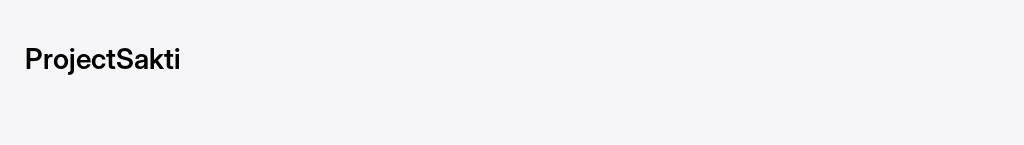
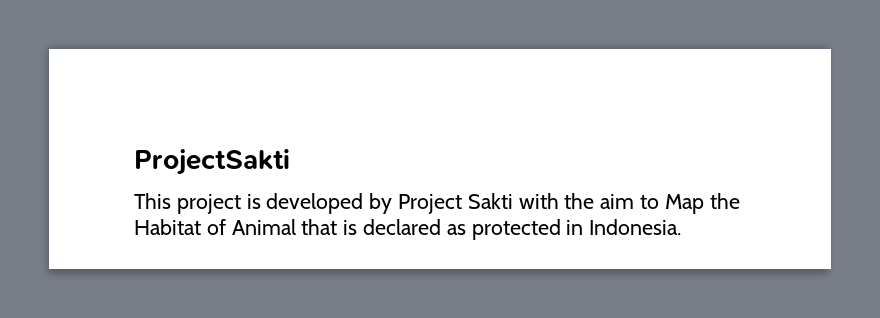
(181, 61) none -> [134,193,740,214] [134,219,682,240] // This project is developed by Project Sakti with the aim to Map the Habitat of Animal that is declared as protected in Indonesia.

